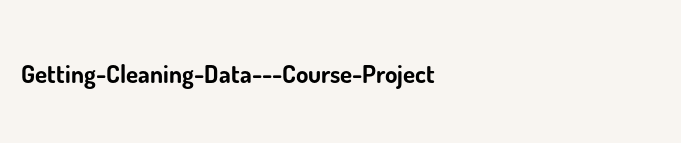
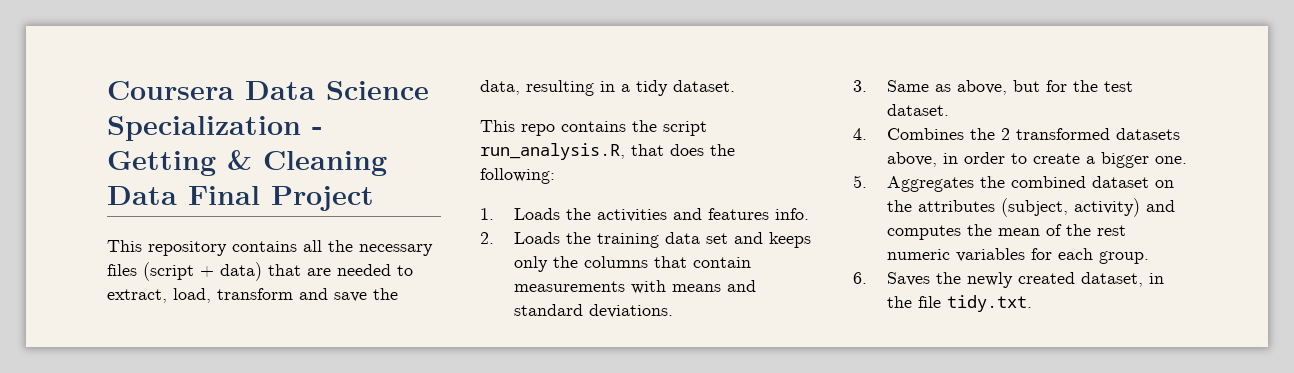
[21,64,435,89] Getting-Cleaning-Data---Course-Project -> [107,81,429,100] [107,116,323,141] [107,150,387,176] [107,186,374,211] [107,240,433,256] [107,262,413,281] [107,288,398,303] [480,80,735,96] [480,120,707,136] [480,143,735,160] [480,168,555,184] [480,208,809,222] [480,232,811,248] [513,256,751,272] [513,280,756,294] [513,304,673,318] [853,80,1133,95] [886,104,949,116] [853,128,1180,140] [886,152,1187,168] [853,175,1174,192] [886,198,1175,217] [886,224,1126,240] [886,248,1149,264] [853,272,1164,288] [886,295,1032,312] Coursera Data Science Specialization - Getting & Cleaning Data Final Project // This repository contains all the necessary files (script + data) that are needed to extract, load, transform and save the data, resulting in a tidy dataset. // This repo contains the script run_analysis.R, that does the following: // 1. Loads the activities and features info. // 2. Loads the training data set and keeps only the columns that contain measurements with means and standard deviations. // 3. Same as above, but for the test dataset. // 4. Combines the 2 transformed datasets above, in order to create a bigger one. // 5. Aggregates the combined dataset on the attributes (subject, activity) and computes the mean of the rest numeric variables for each group. // 6. Saves the newly created dataset, in the file tidy.txt.

